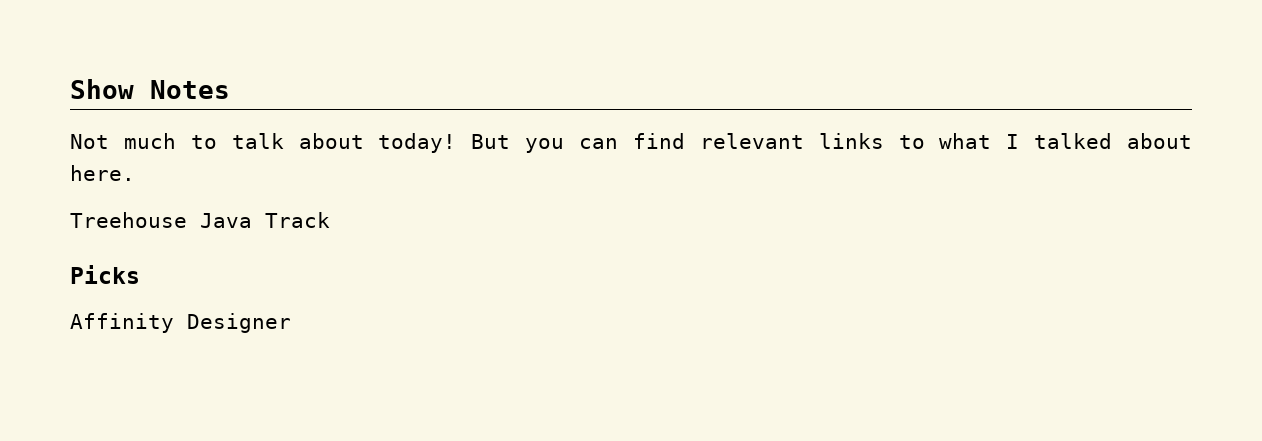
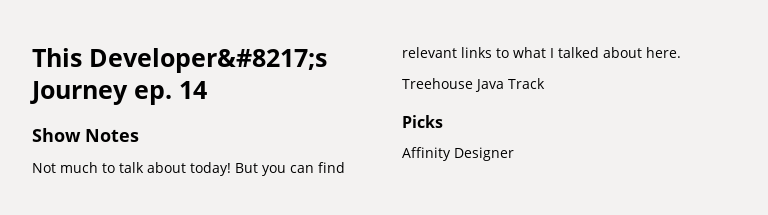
(70, 89) none -> [32,48,327,73] [30,81,207,105] This Developer&#8217;s Journey ep. 14 //

